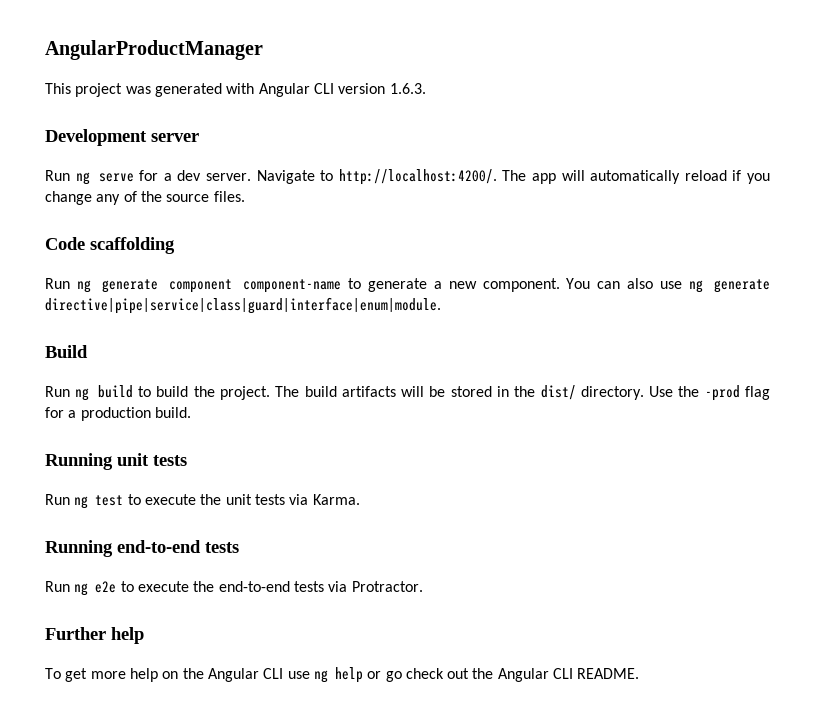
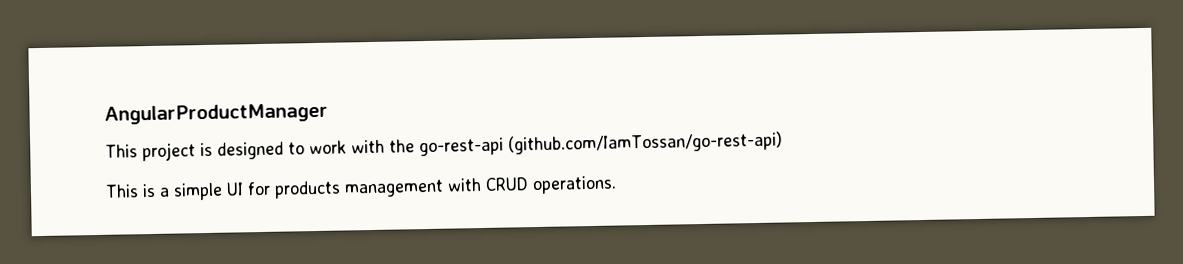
[125,83,426,97] [45,129,199,146] [45,169,771,185] [45,191,245,205] [45,237,175,254] [45,278,771,293] [45,297,441,314] [45,345,88,358] [45,385,770,401] [45,407,191,421] [45,453,187,470] [45,494,360,509] [45,540,239,557] [45,581,423,596] [45,627,144,644] [45,667,640,683] was generated with Angular CLI version 1.6.3. // Development server // Run ng serve for a dev server. Navigate to http://localhost:4200/. The app will automatically reload if you change any of the source files. // Code scaffolding // Run ng generate component component-name to generate a new component. You can also use ng generate directive|pipe|service|class|guard|interface|enum|module. // Build // Run ng build to build the project. The build artifacts will be stored in the dist/ directory. Use the -prod flag for a production build. // Running unit tests // Run ng test to execute the unit tests via Karma. // Running end-to-end tests // Run ng e2e to execute the end-to-end tests via Protractor. // Further help // To get more help on the Angular CLI use ng help or go check out the Angular CLI README. -> [200,131,783,160] [105,175,617,201] is designed to work with the go-rest-api (github.com/IamTossan/go-rest-api) // This is a simple UI for products management with CRUD operations.

